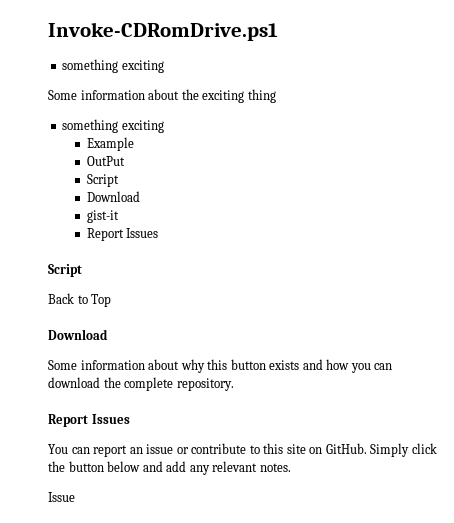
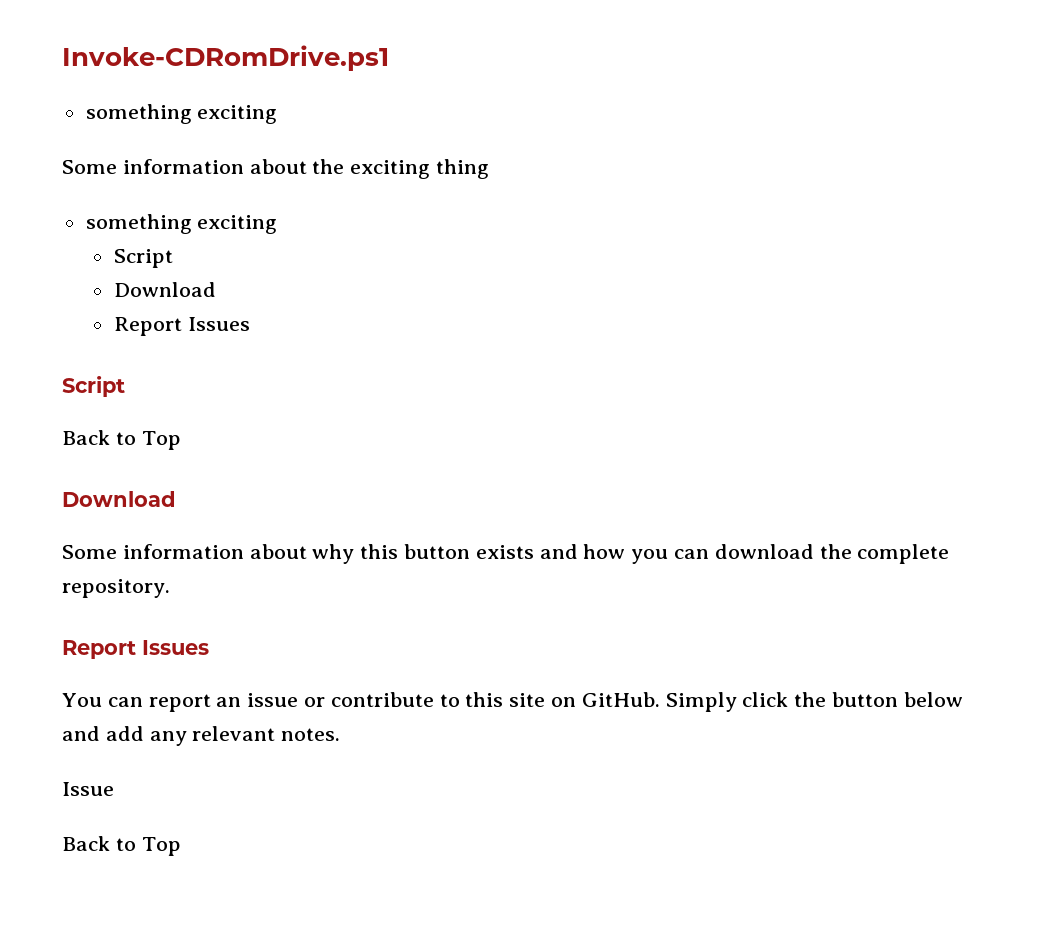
[86,137,134,151] [86,156,125,166] // Example // OutPut -> (278, 224) none
[86,210,119,223] // gist-it -> (216, 289) none
(75, 497) none -> [62,836,181,856] // Back to Top

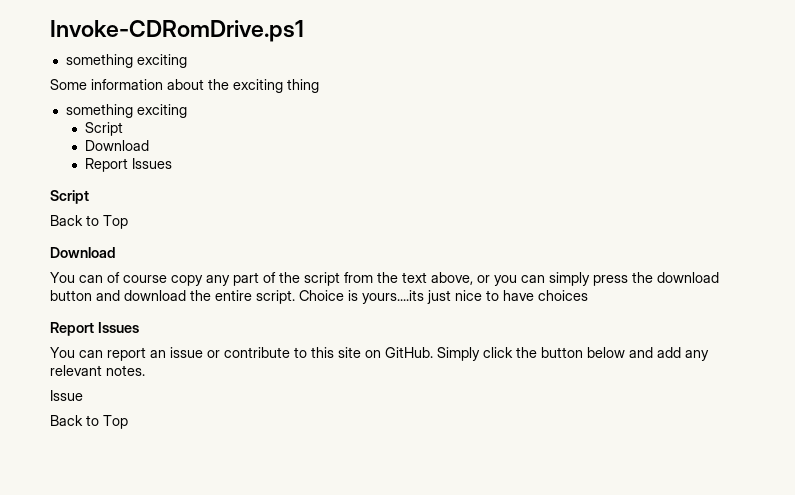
[62,544,950,564] [62,579,170,598] Some information about why this button exists and how you can download the complete repository. -> [50,272,719,286] [50,290,588,304] You can of course copy any part of the script from the text above, or you can simply press the download button and download the entire script. Choice is yours....its just nice to have choices

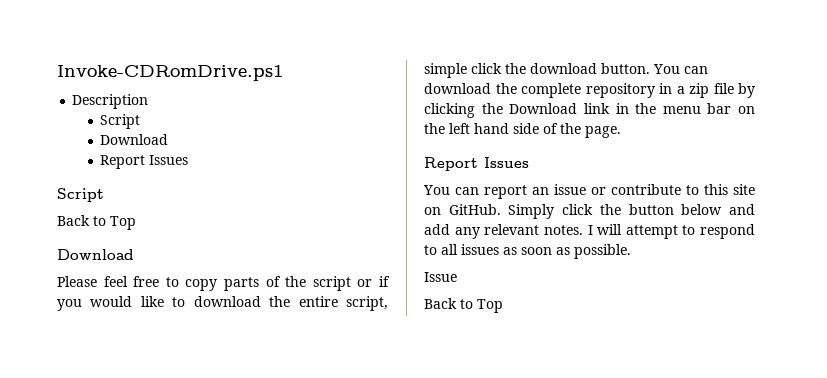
[65,54,187,68] [50,79,319,93] [65,104,187,118] something exciting // Some information about the exciting thing // something exciting -> [72,94,149,109] Description
[50,272,719,286] [50,290,588,304] You can of course copy any part of the script from the text above, or you can simply press the download button and download the entire script. Choice is yours....its just nice to have choices -> [57,276,390,291] [57,296,388,311] [424,63,708,78] [424,83,755,98] [424,103,755,118] [424,123,621,138] Please feel free to copy parts of the script or if you would like to download the entire script, simple click the download button. You can download the complete repository in a zip file by clicking the Download link in the menu bar on the left hand side of the page.
(145, 370) none -> [587,224,755,239] [424,244,631,259] I will attempt to respond to all issues as soon as possible.

